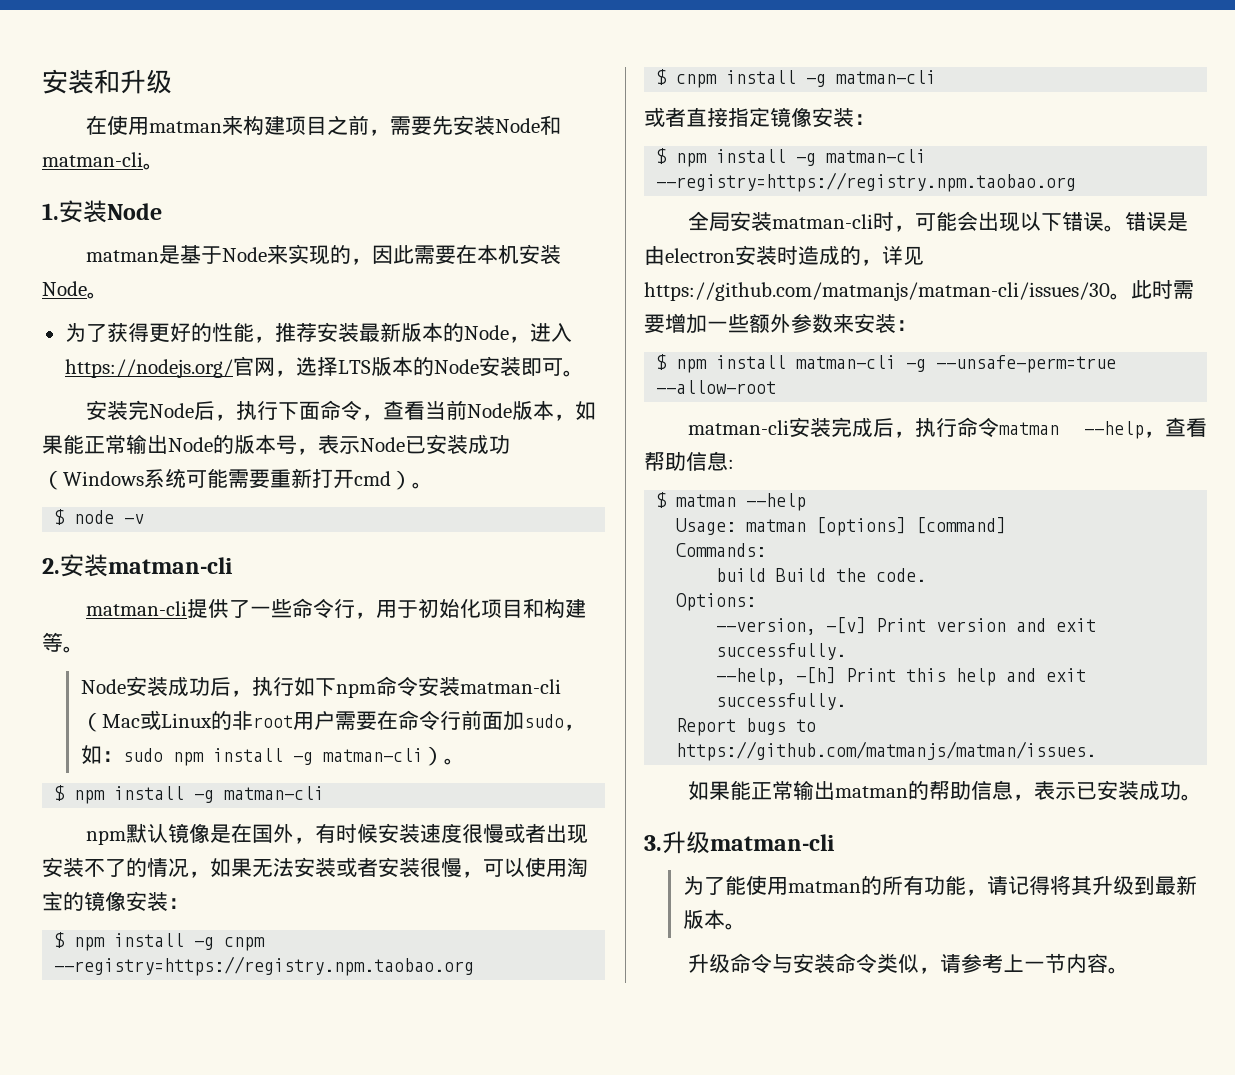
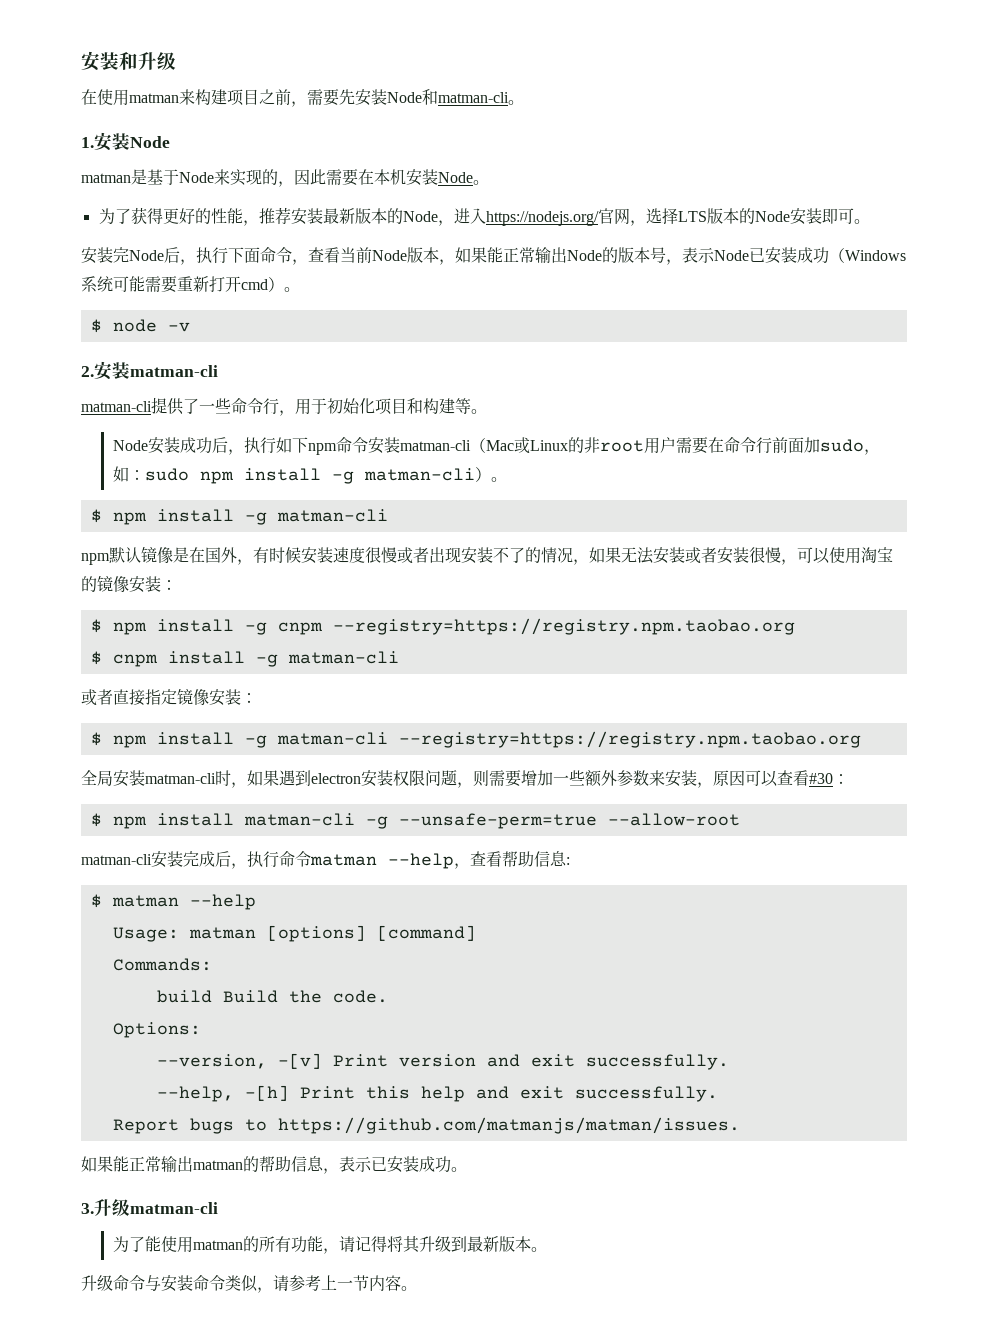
[915,211,1189,232] [644,245,924,266] [644,280,1173,301] 可能会出现以下错误。错误是由electron安装时造成的，详见https://github.com/matmanjs/matman-cli/issues/30。此时 -> [247,770,489,788] 如果遇到electron安装权限问题，则
(896, 323) none -> [697,770,833,788] ，原因可以查看#30

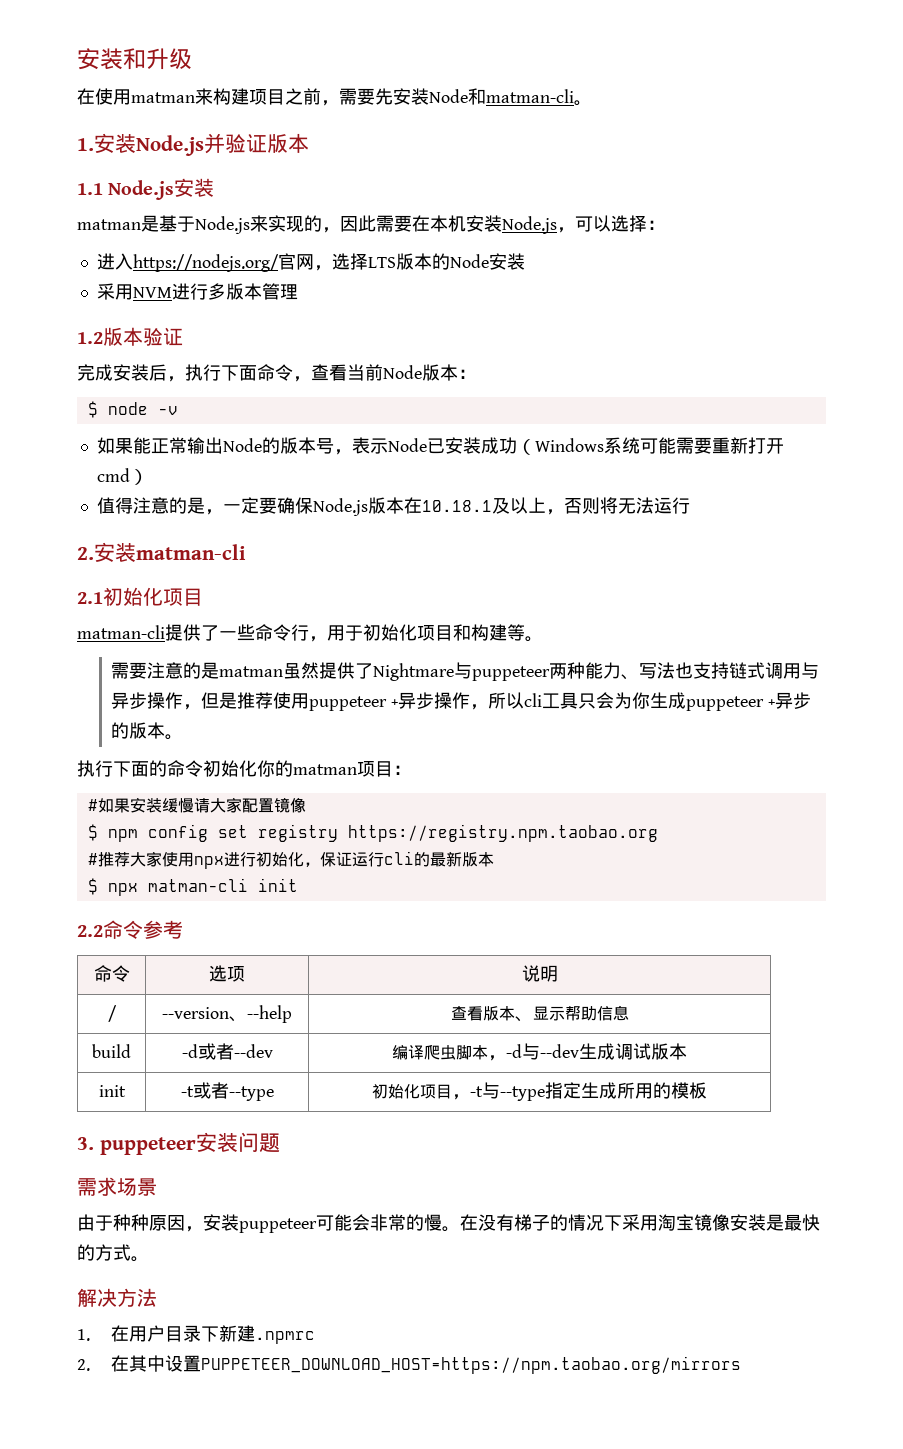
[130,136,170,148] Node -> [136,133,309,156] [77,178,215,200] Node.js并验证版本 // 1.1 Node.js安装
[179,172,214,183] Node -> [195,216,250,234] Node.js
[438,172,489,185] [98,207,454,226] Node。 // 为了获得更好的性能，推荐安装最新版本的Node， -> [502,215,665,234] Node.js，可以选择： //
[821,208,870,224] [81,247,164,264] 即可。 // 安装完Node -> [96,283,298,300] [77,327,183,346] [77,364,149,381] // 采用NVM进行多版本管理 // 1.2版本验证 // 完成安装
[439,259,455,265] ， -> [458,369,476,379] [87,401,178,418] ： // $ node -v //
[284,287,300,292] [90,319,190,333] 。 // $ node -v -> [96,497,690,516] // 值得注意的是，一定要确保Node.js版本在10.18.1及以上，否则将无法运行
(218, 371) none -> [77,587,203,606] // 2.1初始化项目
[112,437,880,455] [112,466,507,484] [90,509,388,525] [81,546,893,565] [81,575,177,593] [90,618,795,635] [90,651,399,667] [81,688,257,706] [90,731,861,748] [81,770,849,788] [90,813,740,829] [81,851,570,869] [90,894,256,910] [112,925,476,942] [112,958,212,971] [156,990,388,1003] [112,1022,201,1038] [156,1053,729,1070] [156,1085,718,1102] [112,1117,740,1134] [81,1156,467,1174] [81,1199,218,1217] [112,1236,547,1254] [81,1275,417,1293] Node安装成功后，执行如下npm命令安装matman-cli（Mac或Linux的非root用户需要在命令行前面加sudo，如：sudo npm install -g matman-cli）。 // $ npm install -g matman-cli // npm默认镜像是在国外，有时候安装速度很慢或者出现安装不了的情况，如果无法安装或者安装很慢，可以使用淘宝的镜像安装： // $ npm install -g cnpm --registry=https://registry.npm.taobao.org // $ cnpm install -g matman-cli // 或者直接指定镜像安装： // $ npm install -g matman-cli --registry=https://registry.npm.taobao.org // 全局安装matman-cli时，如果遇到electron安装权限问题，则需要增加一些额外参数来安装，原因可以查看#30： // $ npm install matman-cli -g --unsafe-perm=true --allow-root // matman-cli安装完成后，执行命令matman --help，查看帮助信息: // $ matman --help // Usage: matman [options] [command] // Commands: // build Build the code. // Options: // --version, -[v] Print version and exit successfully. // --help, -[h] Print this help and exit successfully. // Report bugs to https://github.com/matmanjs/matman/issues. // 如果能正常输出matman的帮助信息，表示已安装成功。 // 3.升级matman-cli // 为了能使用matman的所有功能，请记得将其升级到最新版本。 // 升级命令与安装命令类似，请参考上一节内容。 -> [111,662,820,681] [111,692,812,711] [111,722,184,740] [77,760,411,777] [87,797,306,813] [87,824,658,842] [87,851,494,869] [87,878,298,896] [77,920,183,939] [93,965,130,982] [209,965,245,982] [521,965,558,982] [107,1005,117,1022] [162,1005,292,1023] [450,1005,629,1022] [92,1044,131,1058] [181,1043,273,1060] [392,1043,687,1061] [98,1085,126,1097] [180,1082,274,1101] [372,1082,707,1101] [77,1132,280,1155] [77,1177,157,1196] [77,1214,820,1233] [77,1244,149,1262] [77,1288,157,1307] [77,1325,316,1344] [77,1355,742,1374] 需要注意的是matman虽然提供了Nightmare与puppeteer两种能力、写法也支持链式调用与异步操作，但是推荐使用puppeteer +异步操作，所以cli工具只会为你生成puppeteer +异步的版本。 // 执行下面的命令初始化你的matman项目： // #如果安装缓慢请大家配置镜像 // $ npm config set registry https://registry.npm.taobao.org // #推荐大家使用npx进行初始化，保证运行cli的最新版本 // $ npx matman-cli init // 2.2命令参考 // 命令 | 选项 | 说明 // / | --version、--help | 查看版本、显示帮助信息 // build | -d或者--dev | 编译爬虫脚本，-d与--dev生成调试版本 // init | -t或者--type | 初始化项目，-t与--type指定生成所用的模板 // 3. puppeteer安装问题 // 需求场景 // 由于种种原因，安装puppeteer可能会非常的慢。在没有梯子的情况下采用淘宝镜像安装是最快的方式。 // 解决方法 // 1.在用户目录下新建.npmrc // 2.在其中设置PUPPETEER_DOWNLOAD_HOST=https://npm.taobao.org/mirrors

